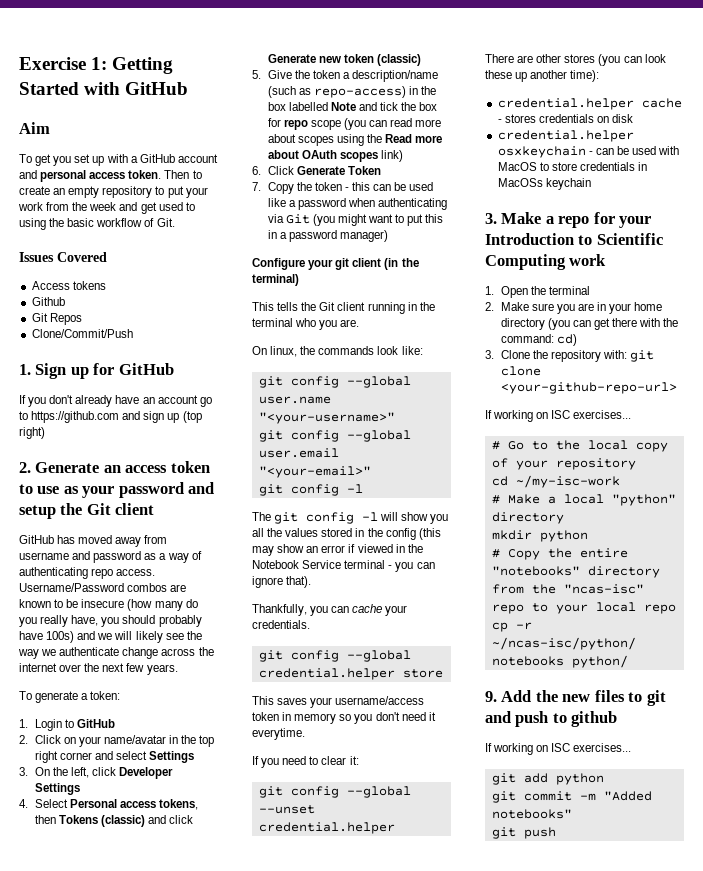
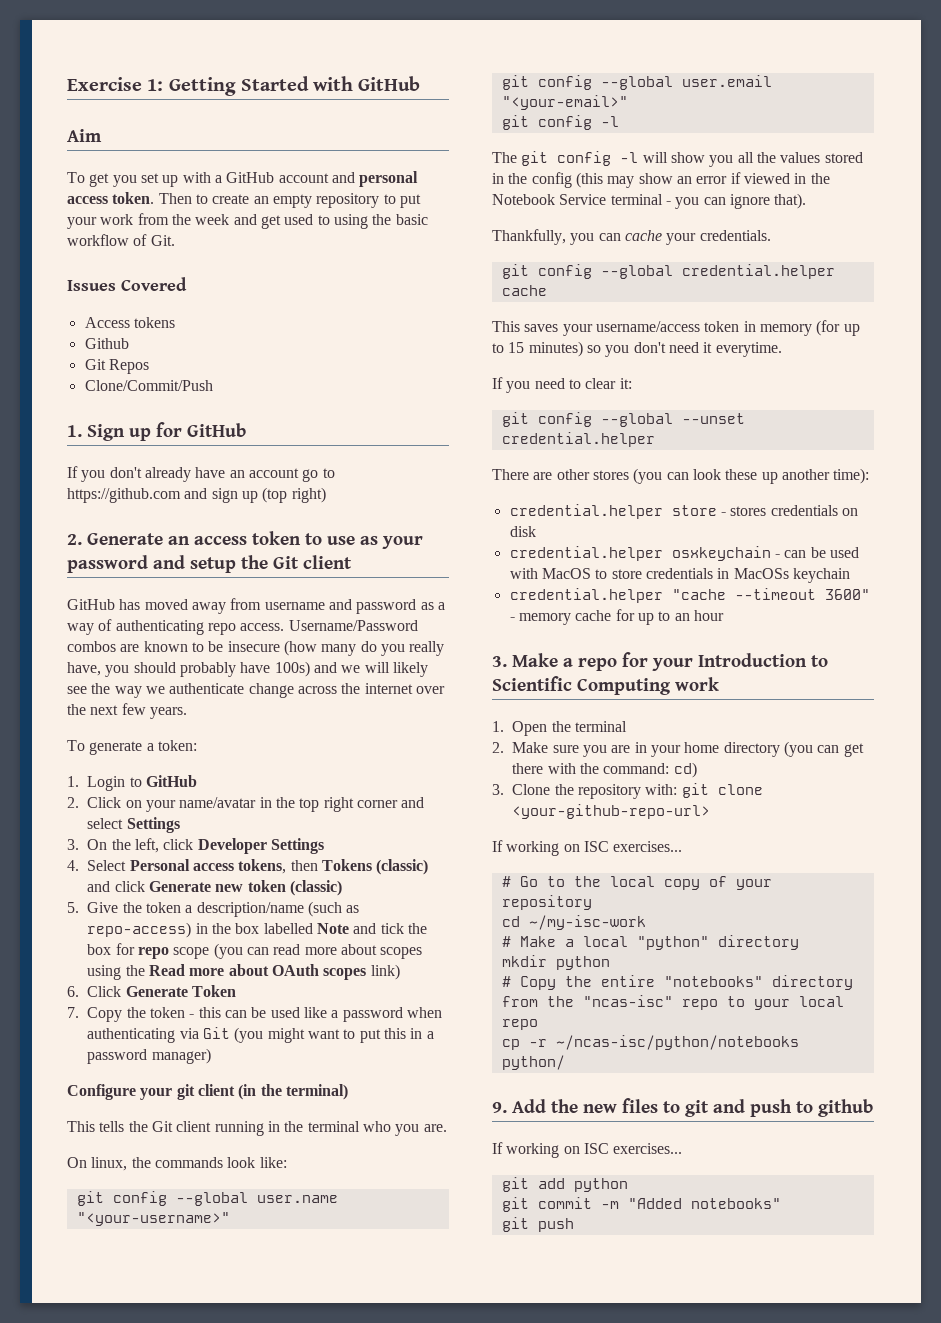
[402,669,443,678] store -> [501,285,547,296] cache
(337, 718) none -> [816,320,860,336] [492,341,583,357] (for up to 15 minutes)
[641,98,682,108] cache -> [671,505,717,516] store
(591, 184) none -> [509,588,870,603] [509,609,724,625] // credential.helper "cache --timeout 3600" - memory cache for up to an hour

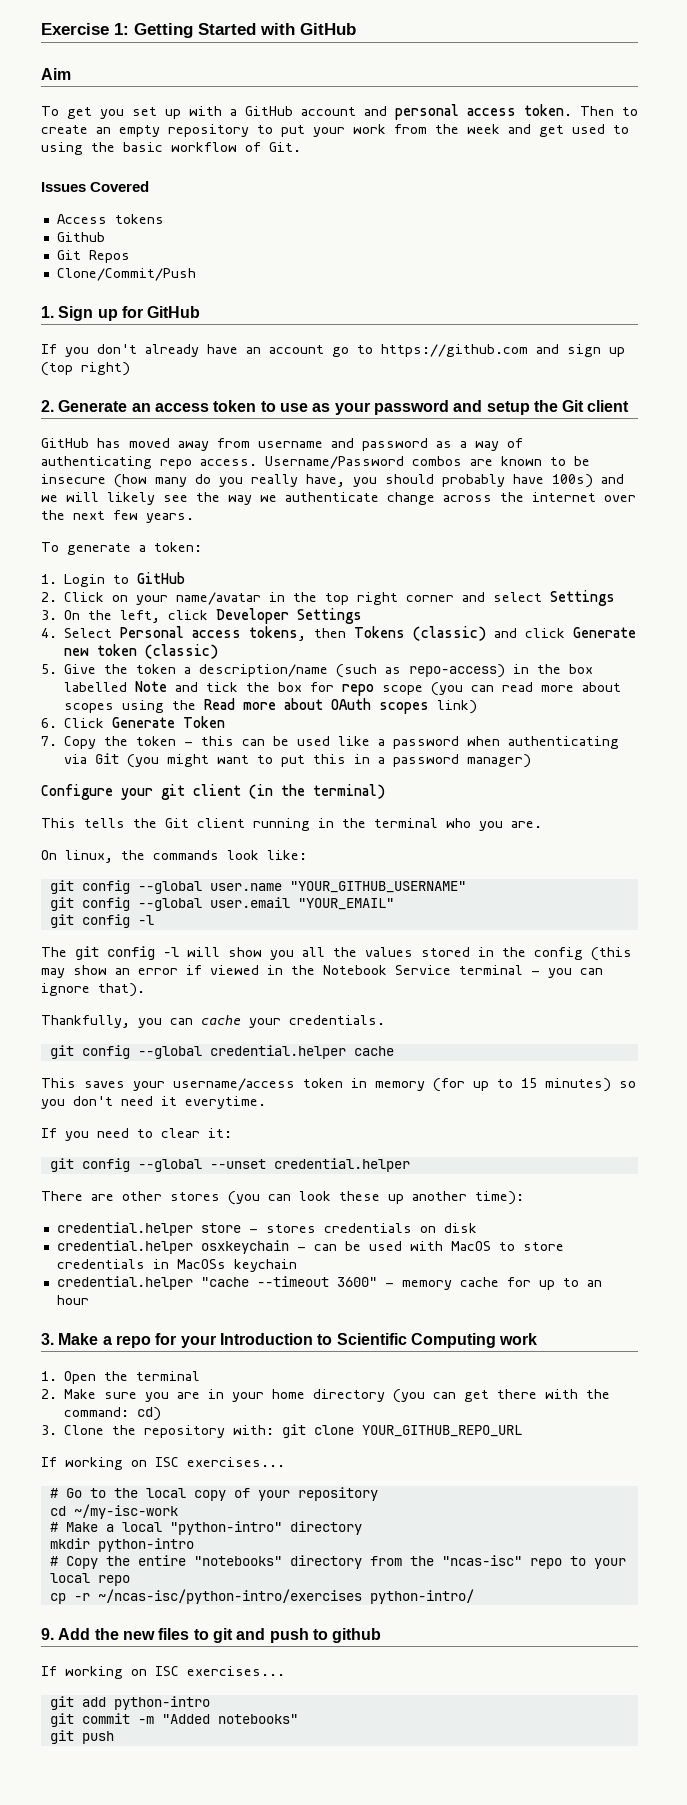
[76,1212,230,1226] "<your-username>" -> [289,881,466,893] "YOUR_GITHUB_USERNAME"
[501,95,628,110] "<your-email>" -> [297,898,394,910] "YOUR_EMAIL"
[512,804,711,819] <your-github-repo-url> -> [362,1425,523,1437] YOUR_GITHUB_REPO_URL
[636,936,709,950] "python" -> [169,1521,282,1535] "python-intro"
[555,956,610,970] python -> [97,1538,194,1552] python-intro
[555,1035,799,1050] [501,1055,565,1070] ~/ncas-isc/python/notebooks python/ -> [97,1589,474,1604] ~/ncas-isc/python-intro/exercises python-intro/
[573,1178,628,1192] python -> [113,1696,210,1710] python-intro

